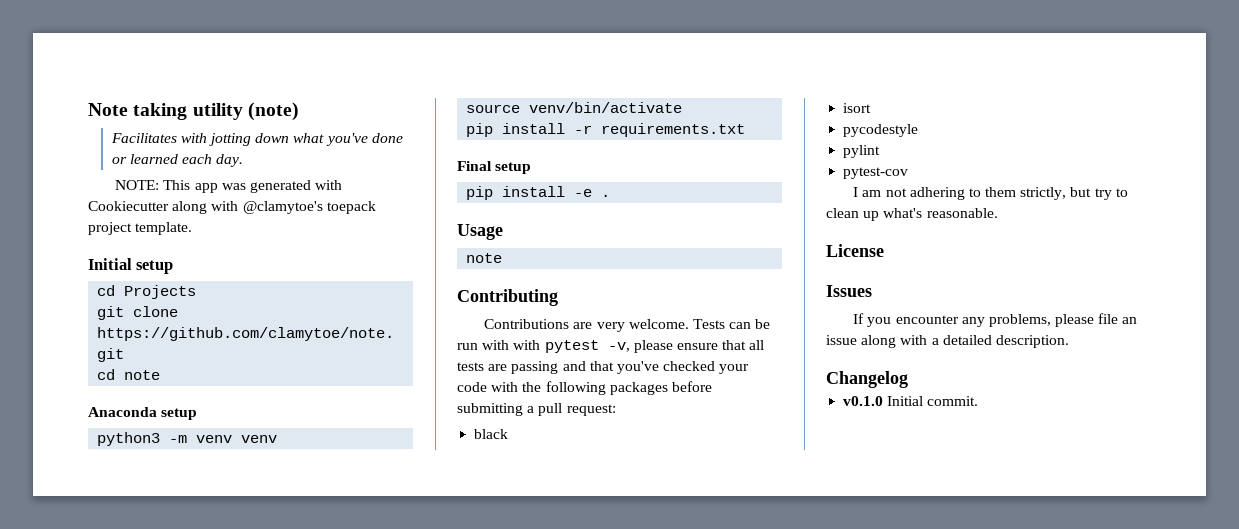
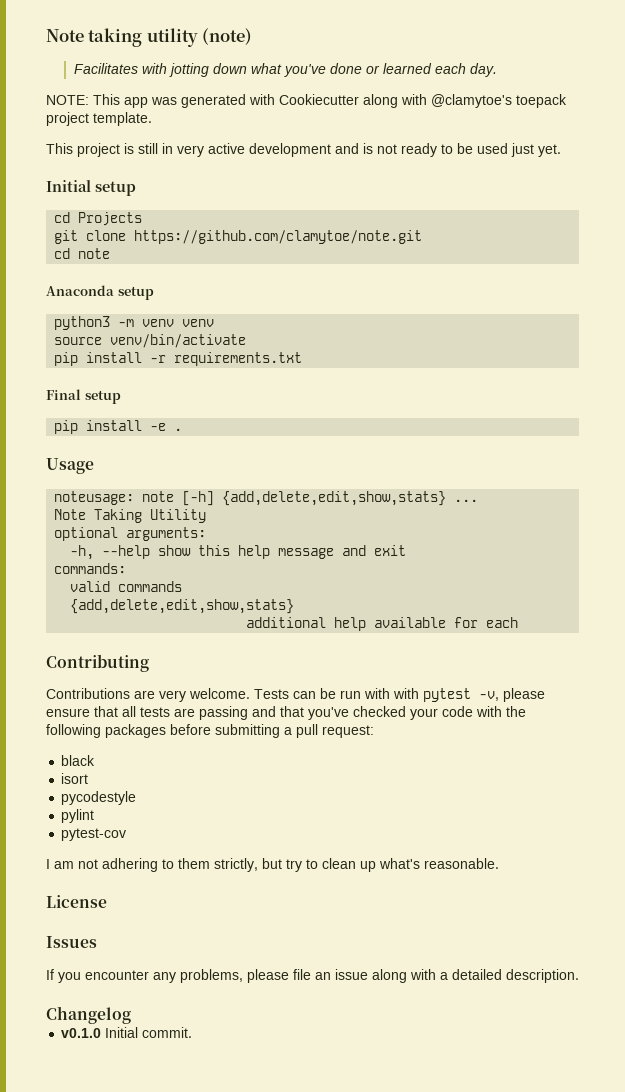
(193, 228) none -> [46,143,561,157] // This project is still in very active development and is not ready to be used just yet.
[466,253,503,263] note -> [54,491,479,506] [54,509,207,523] [54,527,207,541] [70,545,407,560] [54,563,127,574] [70,581,183,592] [70,599,295,614] [246,617,519,631] noteusage: note [-h] {add,delete,edit,show,stats} ... // Note Taking Utility // optional arguments: // -h, --help show this help message and exit // commands: // valid commands // {add,delete,edit,show,stats} // additional help available for each

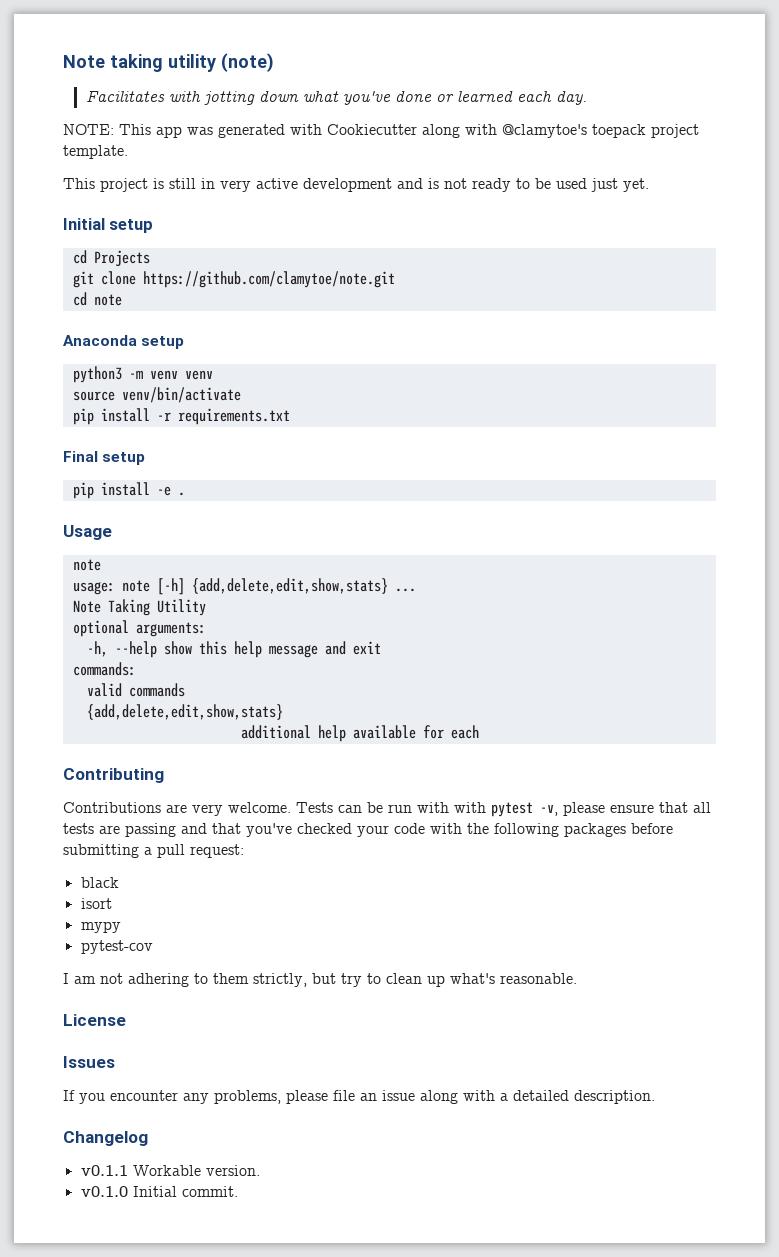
[54,491,135,505] noteusage: -> [72,559,101,571] [72,582,115,595] note // usage:
[61,791,137,805] [61,809,95,823] pycodestyle // pylint -> [80,921,121,933] mypy
(131, 1015) none -> [80,1165,260,1176] // v0.1.1 Workable version.

